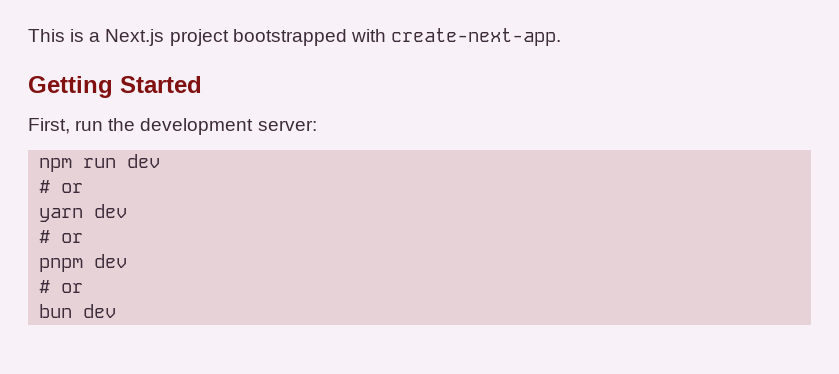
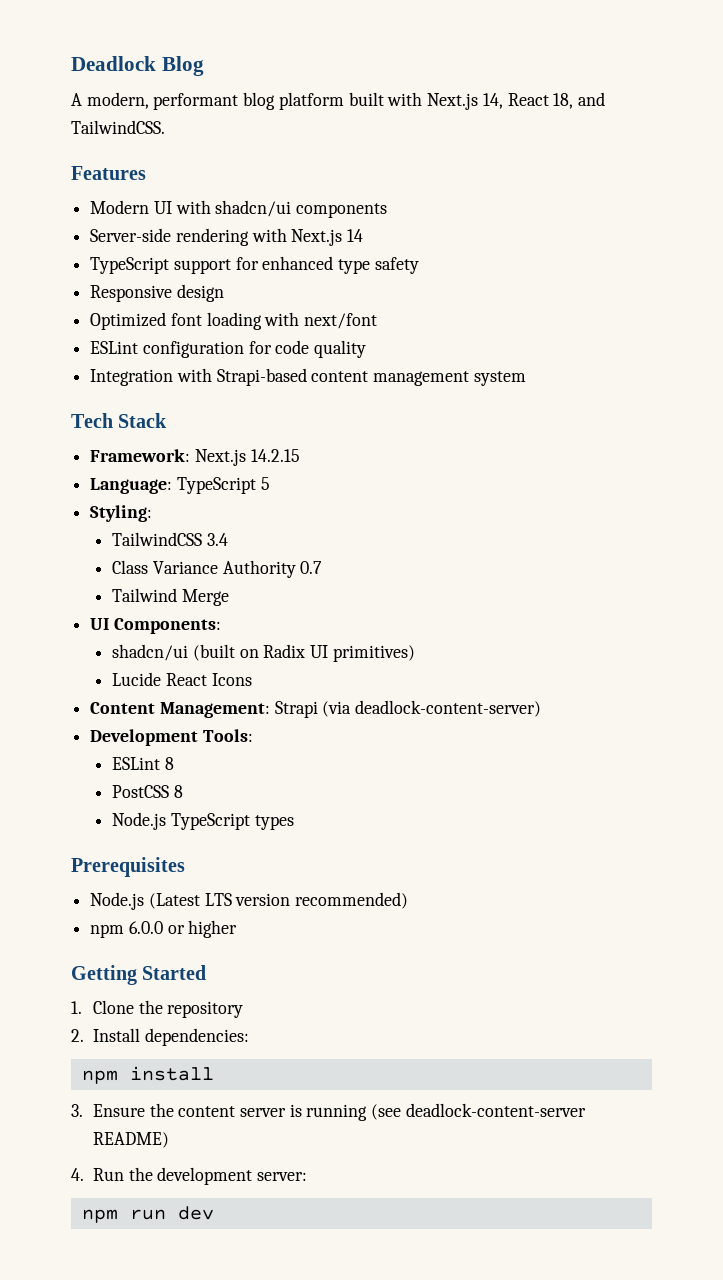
[28,28,561,46] [28,76,202,98] [28,118,104,134] This is a Next.js project bootstrapped with create-next-app. // Getting Started // First, run -> [71,56,204,76] [71,92,605,110] [71,120,165,134] [71,166,146,180] [90,200,388,218] [90,228,364,246] [90,256,419,274] [90,284,224,302] [90,312,378,330] [90,340,367,358] [90,368,526,386] [71,413,168,428] [90,449,300,466] [90,477,270,494] [90,505,153,522] [112,532,228,546] [112,560,323,578] [112,588,229,606] [90,618,221,634] [112,644,415,662] [112,672,252,686] [90,700,542,718] [90,729,253,746] [112,757,174,770] [112,785,183,798] [112,812,294,830] [71,857,185,877] [90,892,409,910] [90,920,238,938] [71,965,207,985] [71,1000,244,1018] [71,1028,249,1046] [81,1066,214,1084] [71,1103,586,1121] [92,1132,169,1148] [71,1168,124,1181] Deadlock Blog // A modern, performant blog platform built with Next.js 14, React 18, and TailwindCSS. // Features // Modern UI with shadcn/ui components // Server-side rendering with Next.js 14 // TypeScript support for enhanced type safety // Responsive design // Optimized font loading with next/font // ESLint configuration for code quality // Integration with Strapi-based content management system // Tech Stack // Framework: Next.js 14.2.15 // Language: TypeScript 5 // Styling: // TailwindCSS 3.4 // Class Variance Authority 0.7 // Tailwind Merge // UI Components: // shadcn/ui (built on Radix UI primitives) // Lucide React Icons // Content Management: Strapi (via deadlock-content-server) // Development Tools: // ESLint 8 // PostCSS 8 // Node.js TypeScript types // Prerequisites // Node.js (Latest LTS version recommended) // npm 6.0.0 or higher // Getting Started // 1. Clone the repository // 2. Install dependencies: // npm install // 3. Ensure the content server is running (see deadlock-content-server README) // 4. Run
[39,180,84,193] [39,204,128,222] [39,230,84,243] [39,254,128,272] [39,280,84,293] [39,304,117,318] // # or // yarn dev // # or // pnpm dev // # or // bun dev -> (214, 1213) none

